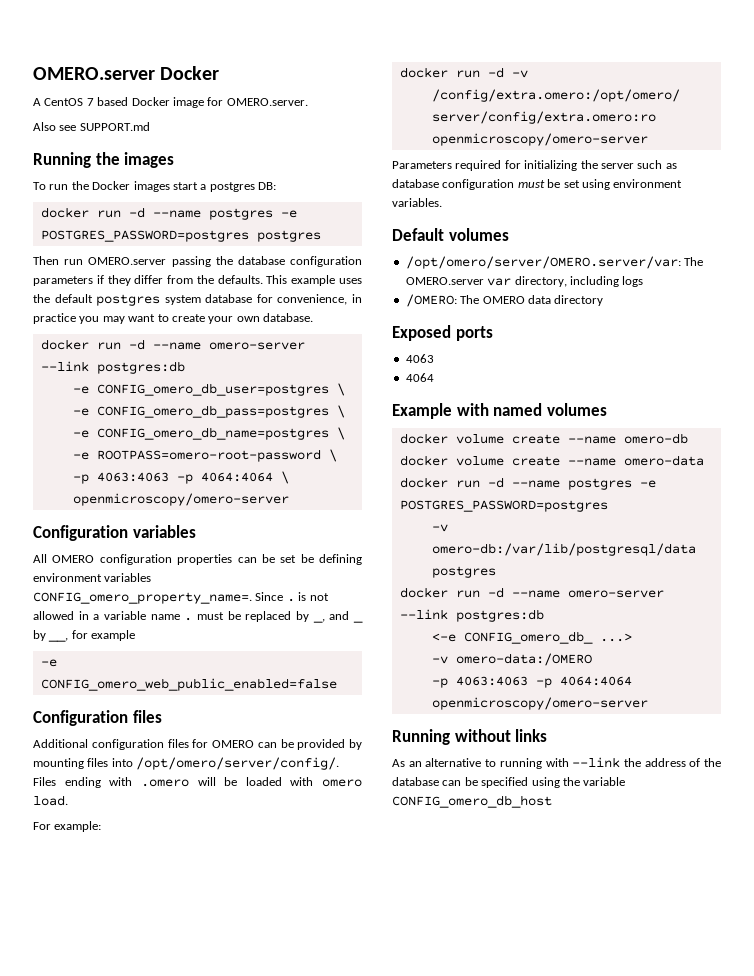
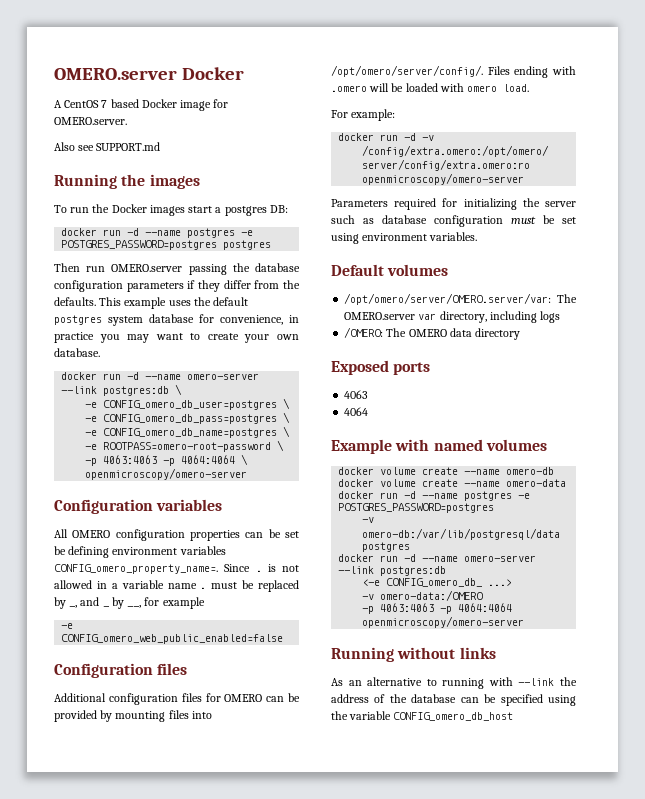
(185, 367) none -> [175,384,183,395] \

